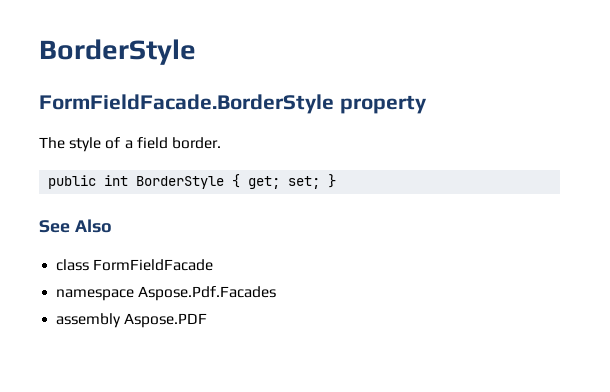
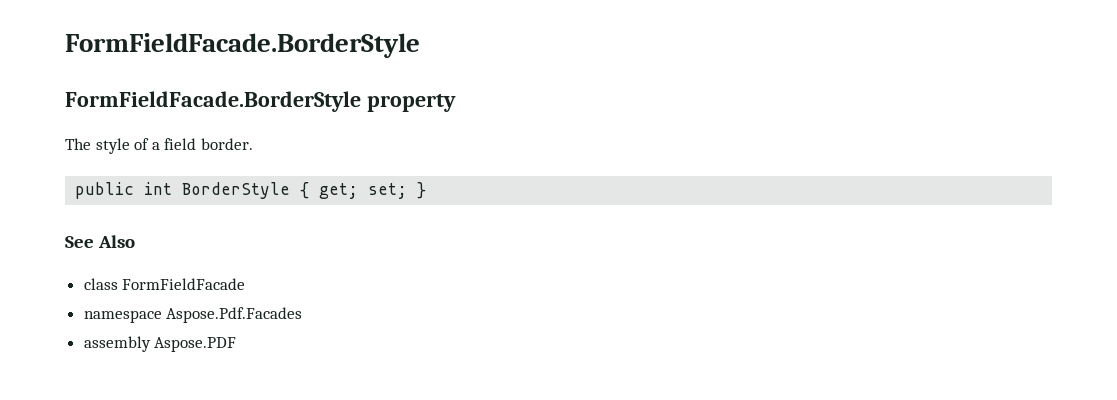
[39,39,196,65] BorderStyle -> [65,33,420,58] FormFieldFacade.BorderStyle

